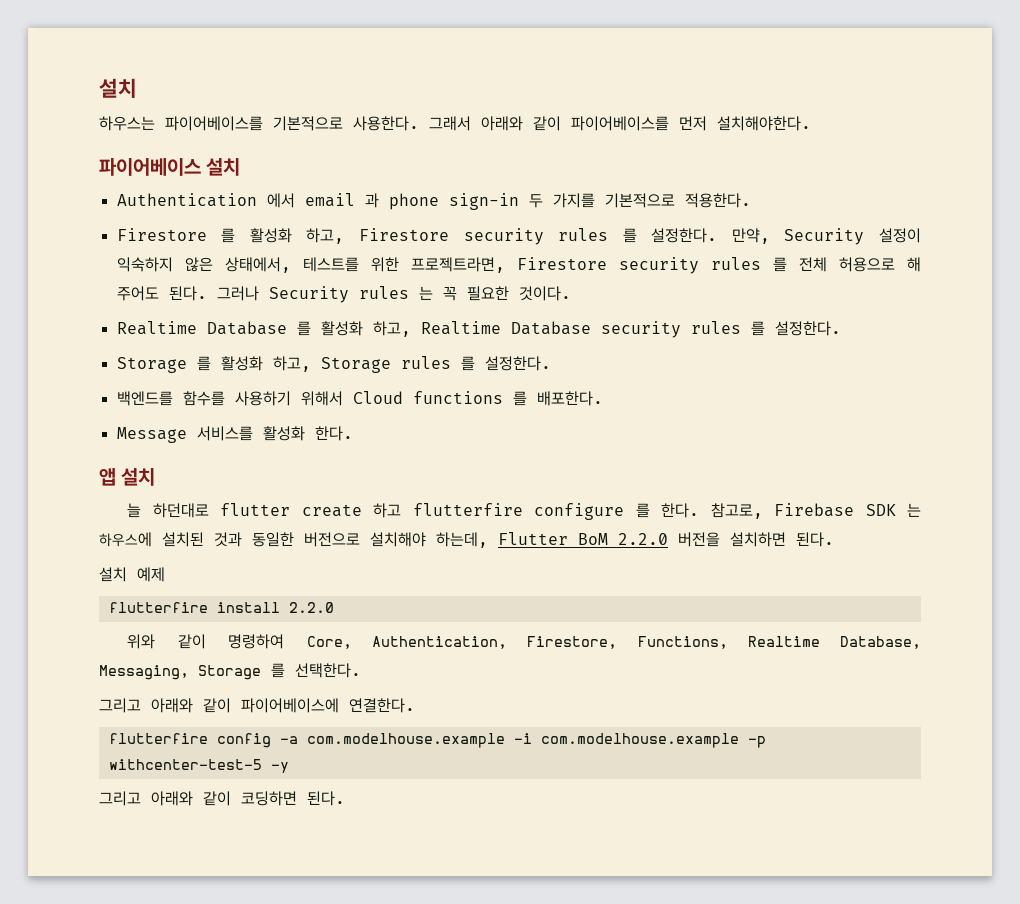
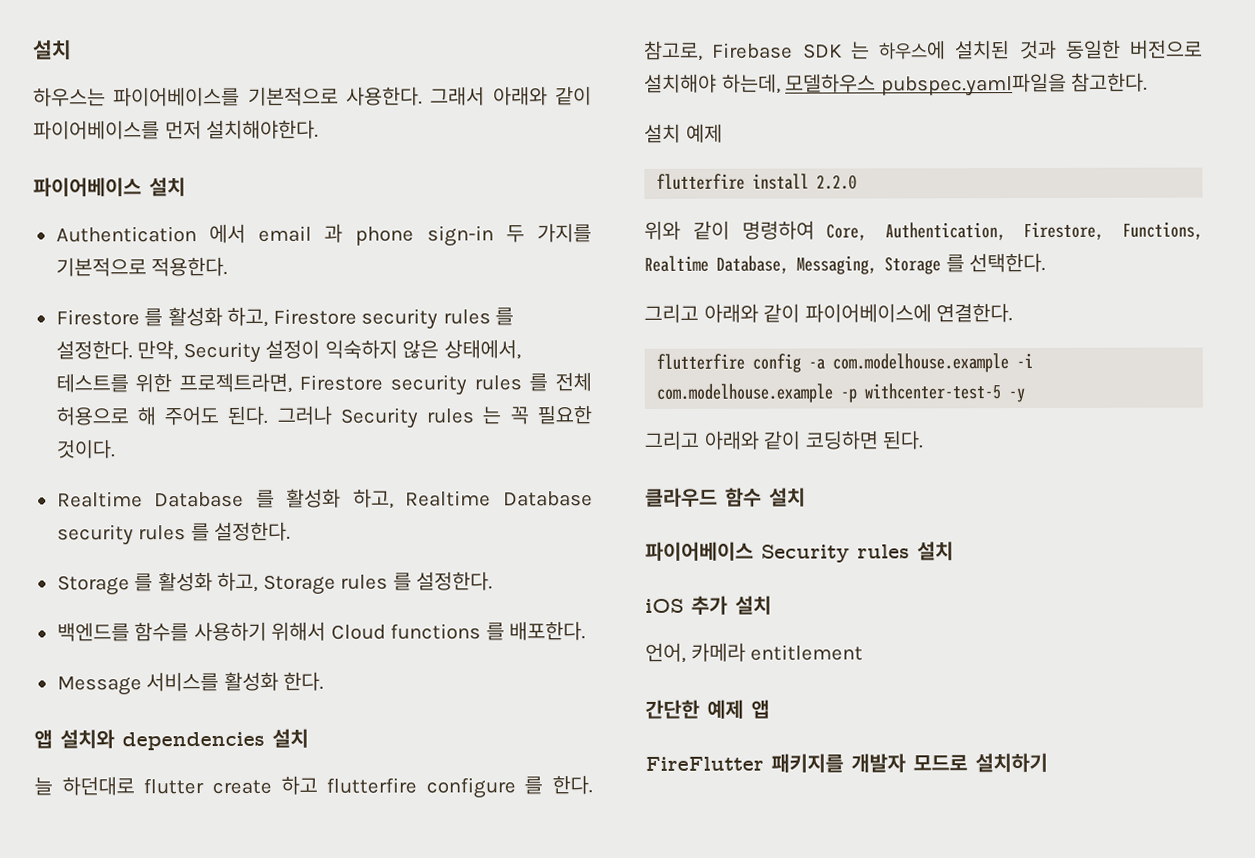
(116, 477) none -> [60,729,265,751] 설치와 dependencies
[498,532,834,547] Flutter BoM 2.2.0 버전을 설치하면 된다. -> [785,72,1149,97] 모델하우스 pubspec.yaml파일을 참고한다.
(345, 798) none -> [645,487,806,507] [645,541,954,563] [645,595,772,615] [645,642,864,663] [645,699,770,719] [645,752,1048,773] // 클라우드 함수 설치 // 파이어베이스 Security rules 설치 // iOS 추가 설치 // 언어, 카메라 entitlement // 간단한 예제 앱 // FireFlutter 패키지를 개발자 모드로 설치하기

